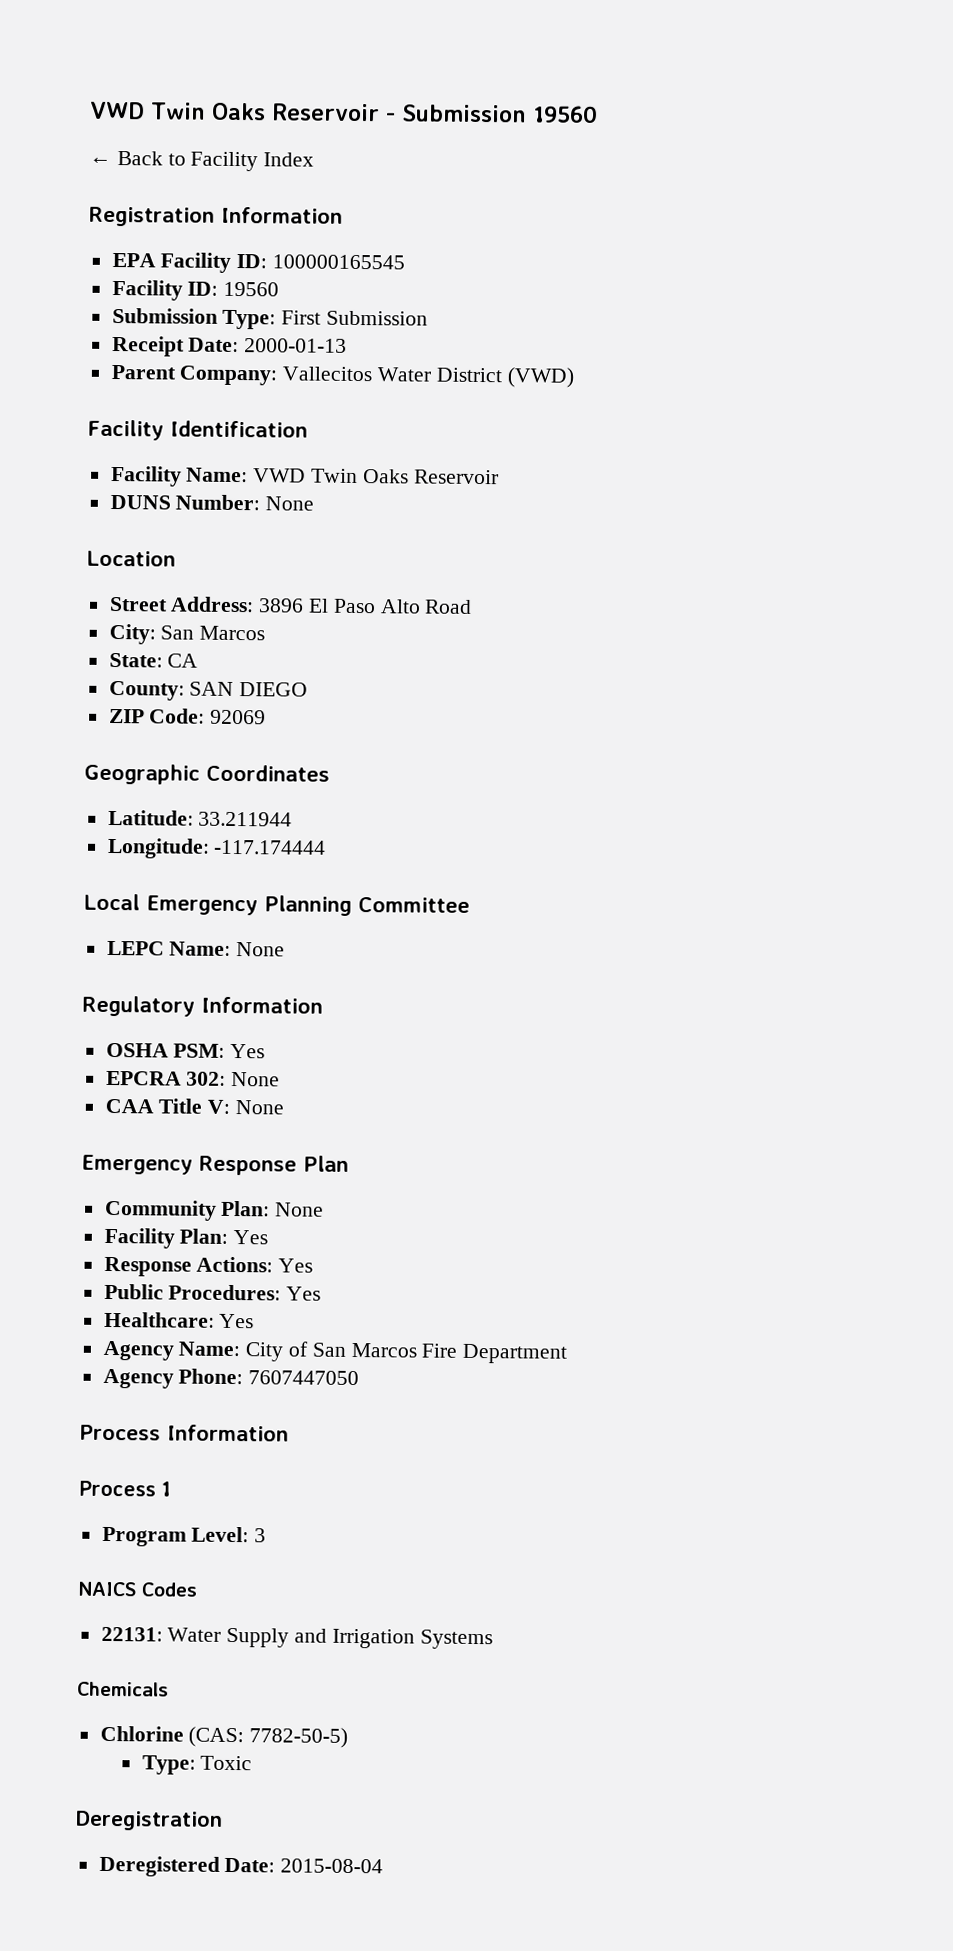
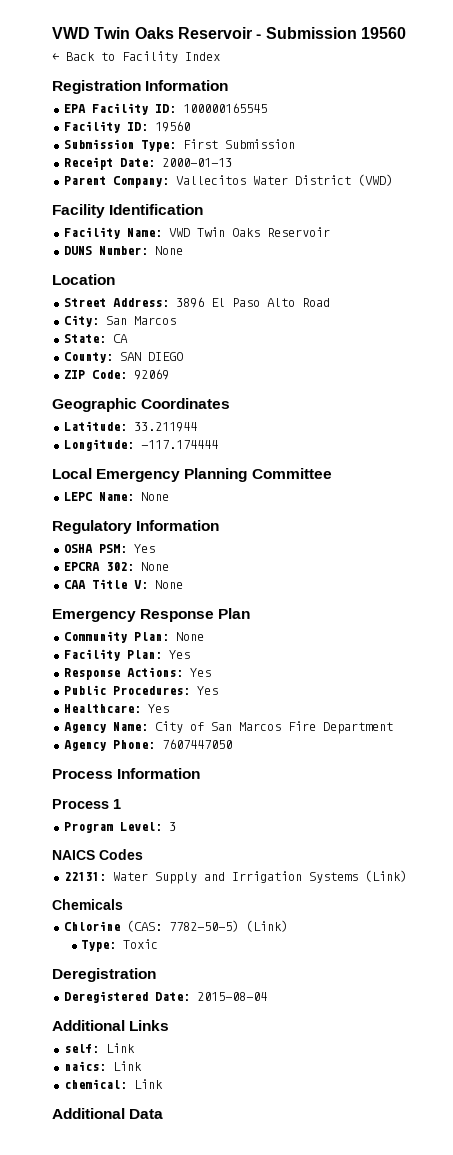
(493, 1639) none -> [364,870,407,882] (Link)
(349, 1737) none -> [245,920,288,932] (Link)
(384, 1866) none -> [52,1020,170,1031] [63,1043,135,1053] [63,1061,142,1071] [63,1079,163,1089] [52,1108,164,1119] // Additional Links // self: Link // naics: Link // chemical: Link // Additional Data

